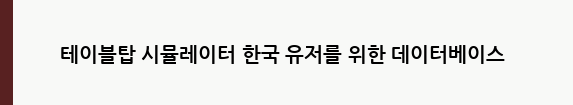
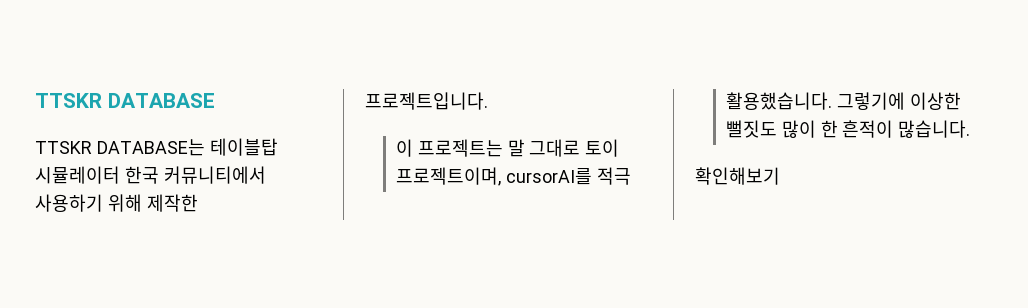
[60,45,505,64] 테이블탑 시뮬레이터 한국 유저를 위한 데이터베이스 -> [35,93,215,108] [35,138,278,156] [35,166,266,184] [35,194,198,212] [365,92,488,110] [395,139,620,157] [395,167,631,186] [725,92,961,110] [725,120,971,138] [695,167,780,185] TTSKR DATABASE // TTSKR DATABASE는 테이블탑 시뮬레이터 한국 커뮤니티에서 사용하기 위해 제작한 프로젝트입니다. // 이 프로젝트는 말 그대로 토이 프로젝트이며, cursorAI를 적극 활용했습니다. 그렇기에 이상한 뻘짓도 많이 한 흔적이 많습니다. // 확인해보기

